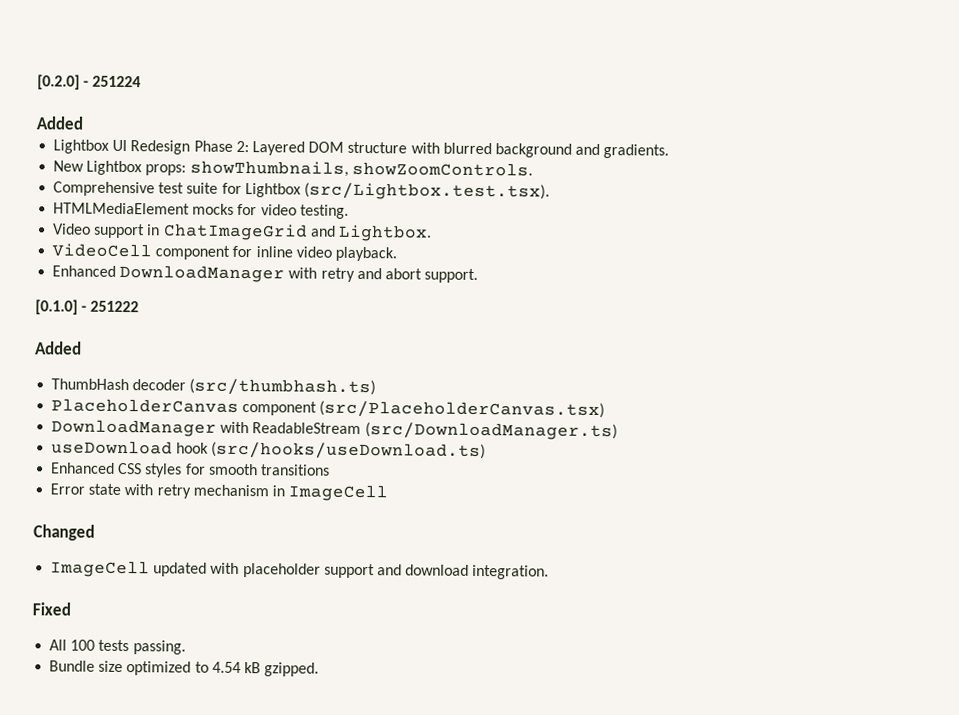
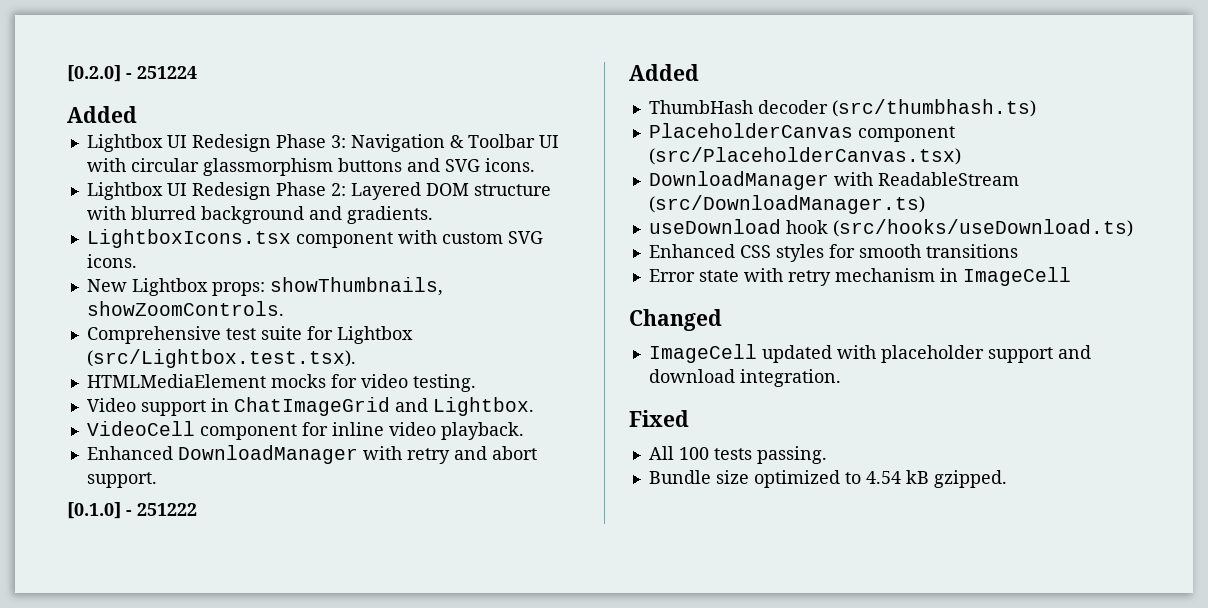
(84, 123) none -> [86,134,559,152] [86,158,535,176] // Lightbox UI Redesign Phase 3: Navigation & Toolbar UI with circular glassmorphism buttons and SVG icons.
(670, 151) none -> [86,229,543,248] [86,254,137,268] // LightboxIcons.tsx component with custom SVG icons.

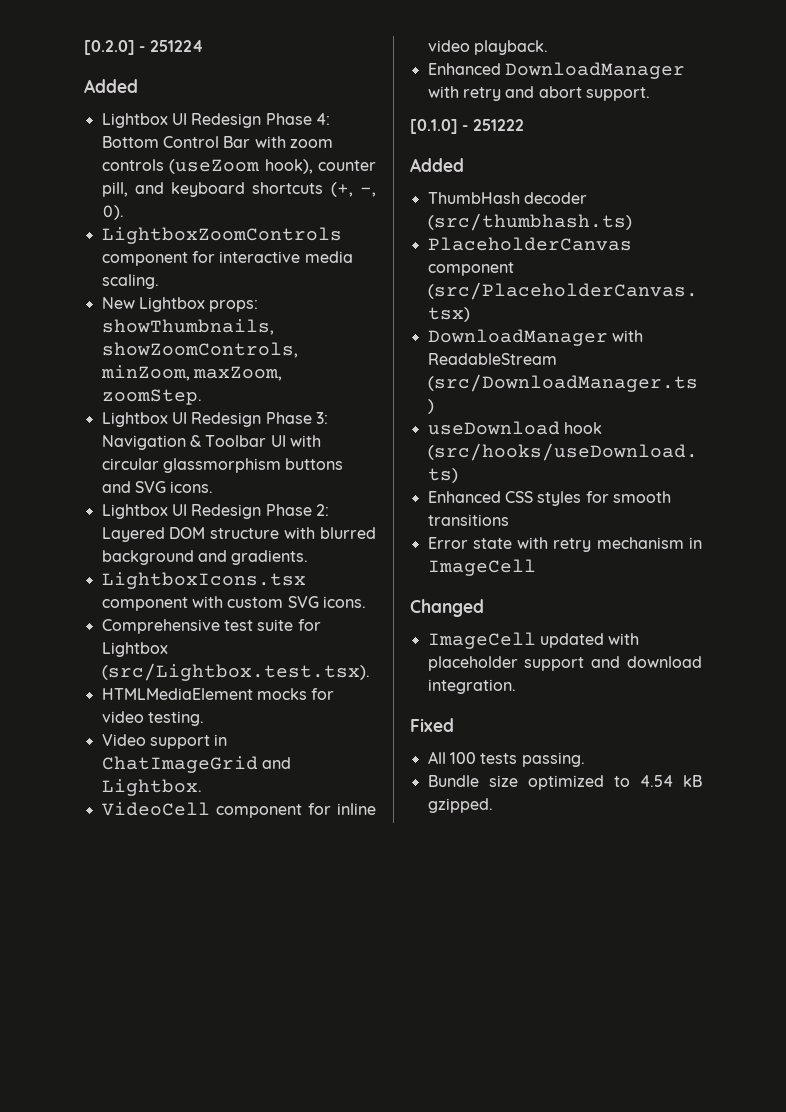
(137, 114) none -> [101,113,330,128] [101,136,333,148] [101,159,376,174] [101,182,377,197] [101,205,124,220] [101,227,342,244] [101,251,353,266] [101,274,159,289] [101,297,259,312] [101,319,274,335] [101,342,298,358] [100,365,282,381] [101,389,202,405] // Lightbox UI Redesign Phase 4: Bottom Control Bar with zoom controls (useZoom hook), counter pill, and keyboard shortcuts (+, -, 0). // LightboxZoomControls component for interactive media scaling. // New Lightbox props: showThumbnails, showZoomControls, minZoom, maxZoom, zoomStep.
[86,277,443,296] [86,301,284,316] // New Lightbox props: showThumbnails, showZoomControls. -> (366, 602) none

